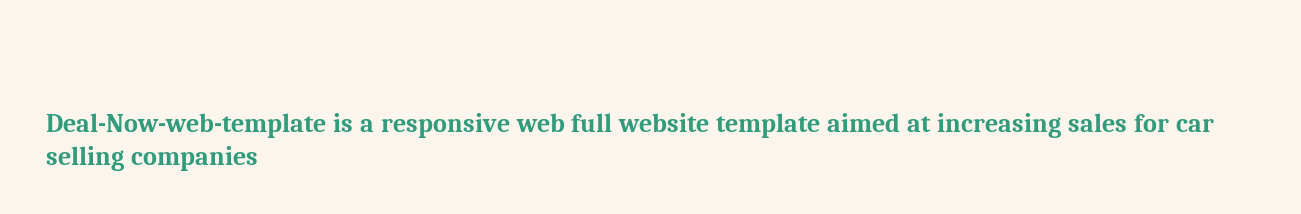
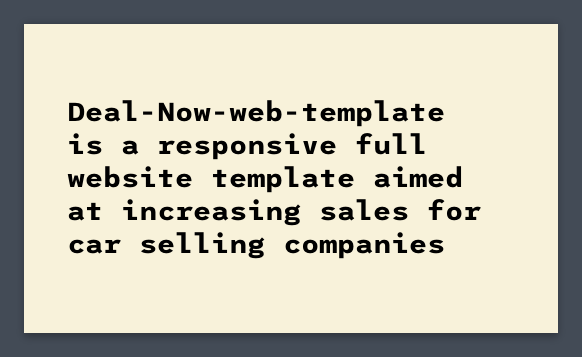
[515,113,565,132] web -> (337, 146) none

